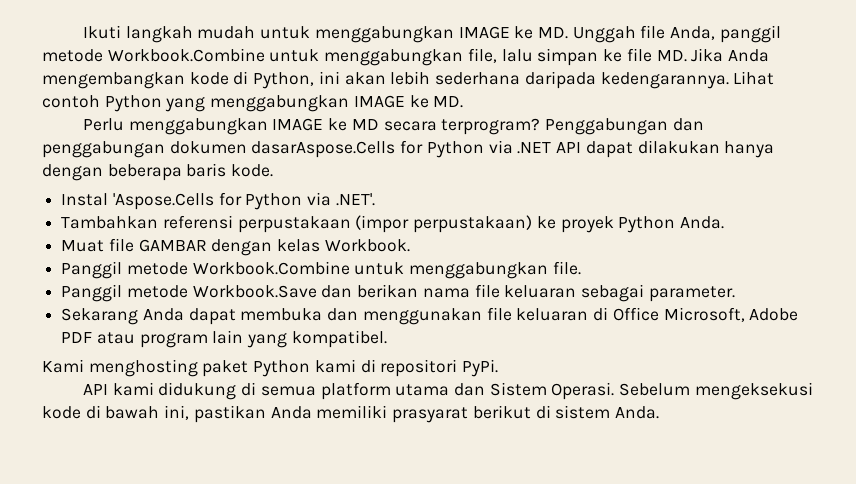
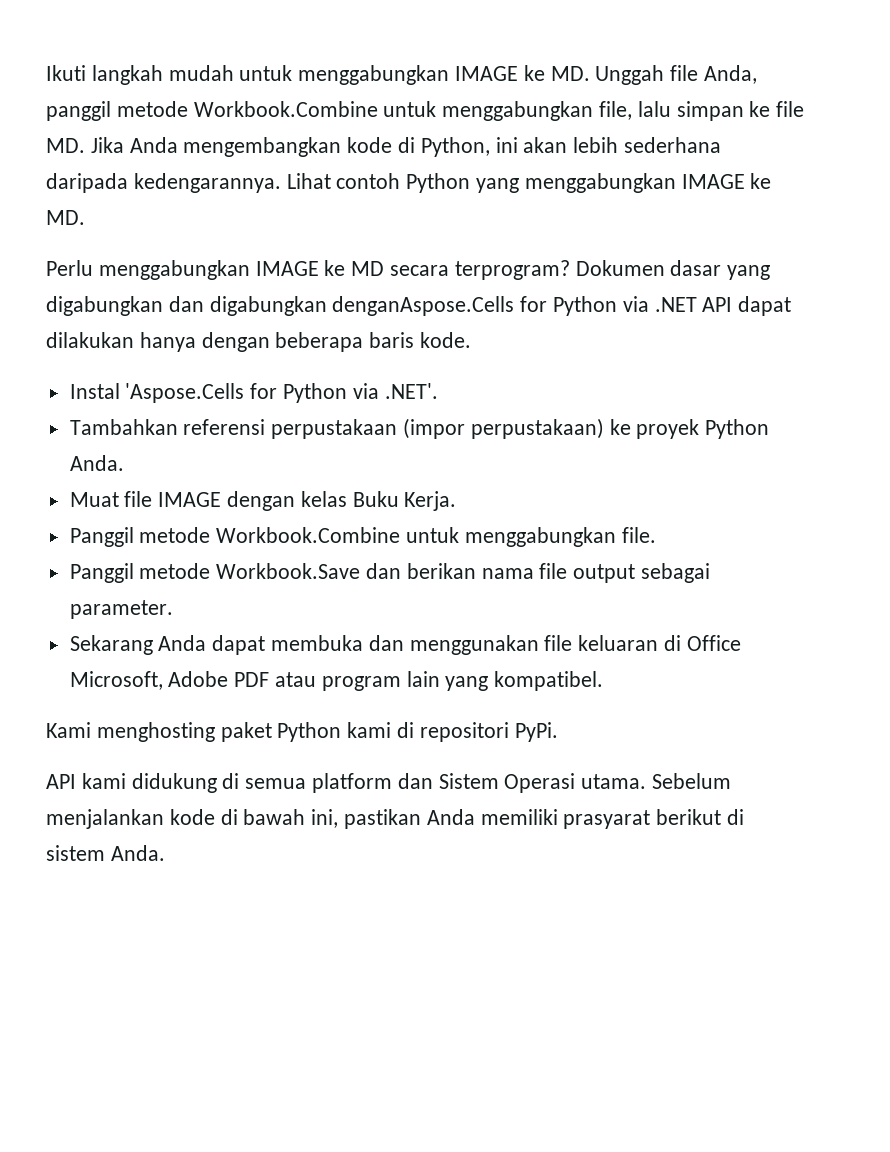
[544,118,704,135] [42,141,396,158] Penggabungan dan penggabungan dokumen dasarAspose.Cells -> [575,260,771,280] [46,296,515,316] Dokumen dasar yang digabungkan dan digabungkan denganAspose.Cells
[138,239,207,252] GAMBAR -> [158,492,222,507] IMAGE
[324,239,410,252] Workbook. -> [352,491,457,511] Buku Kerja.
[504,285,577,298] keluaran -> [573,564,636,583] output
[395,384,450,396] utama -> (393, 783) none
[551,382,813,400] Operasi. Sebelum mengeksekusi -> [504,773,732,793] [46,809,164,829] Operasi utama. Sebelum menjalankan

